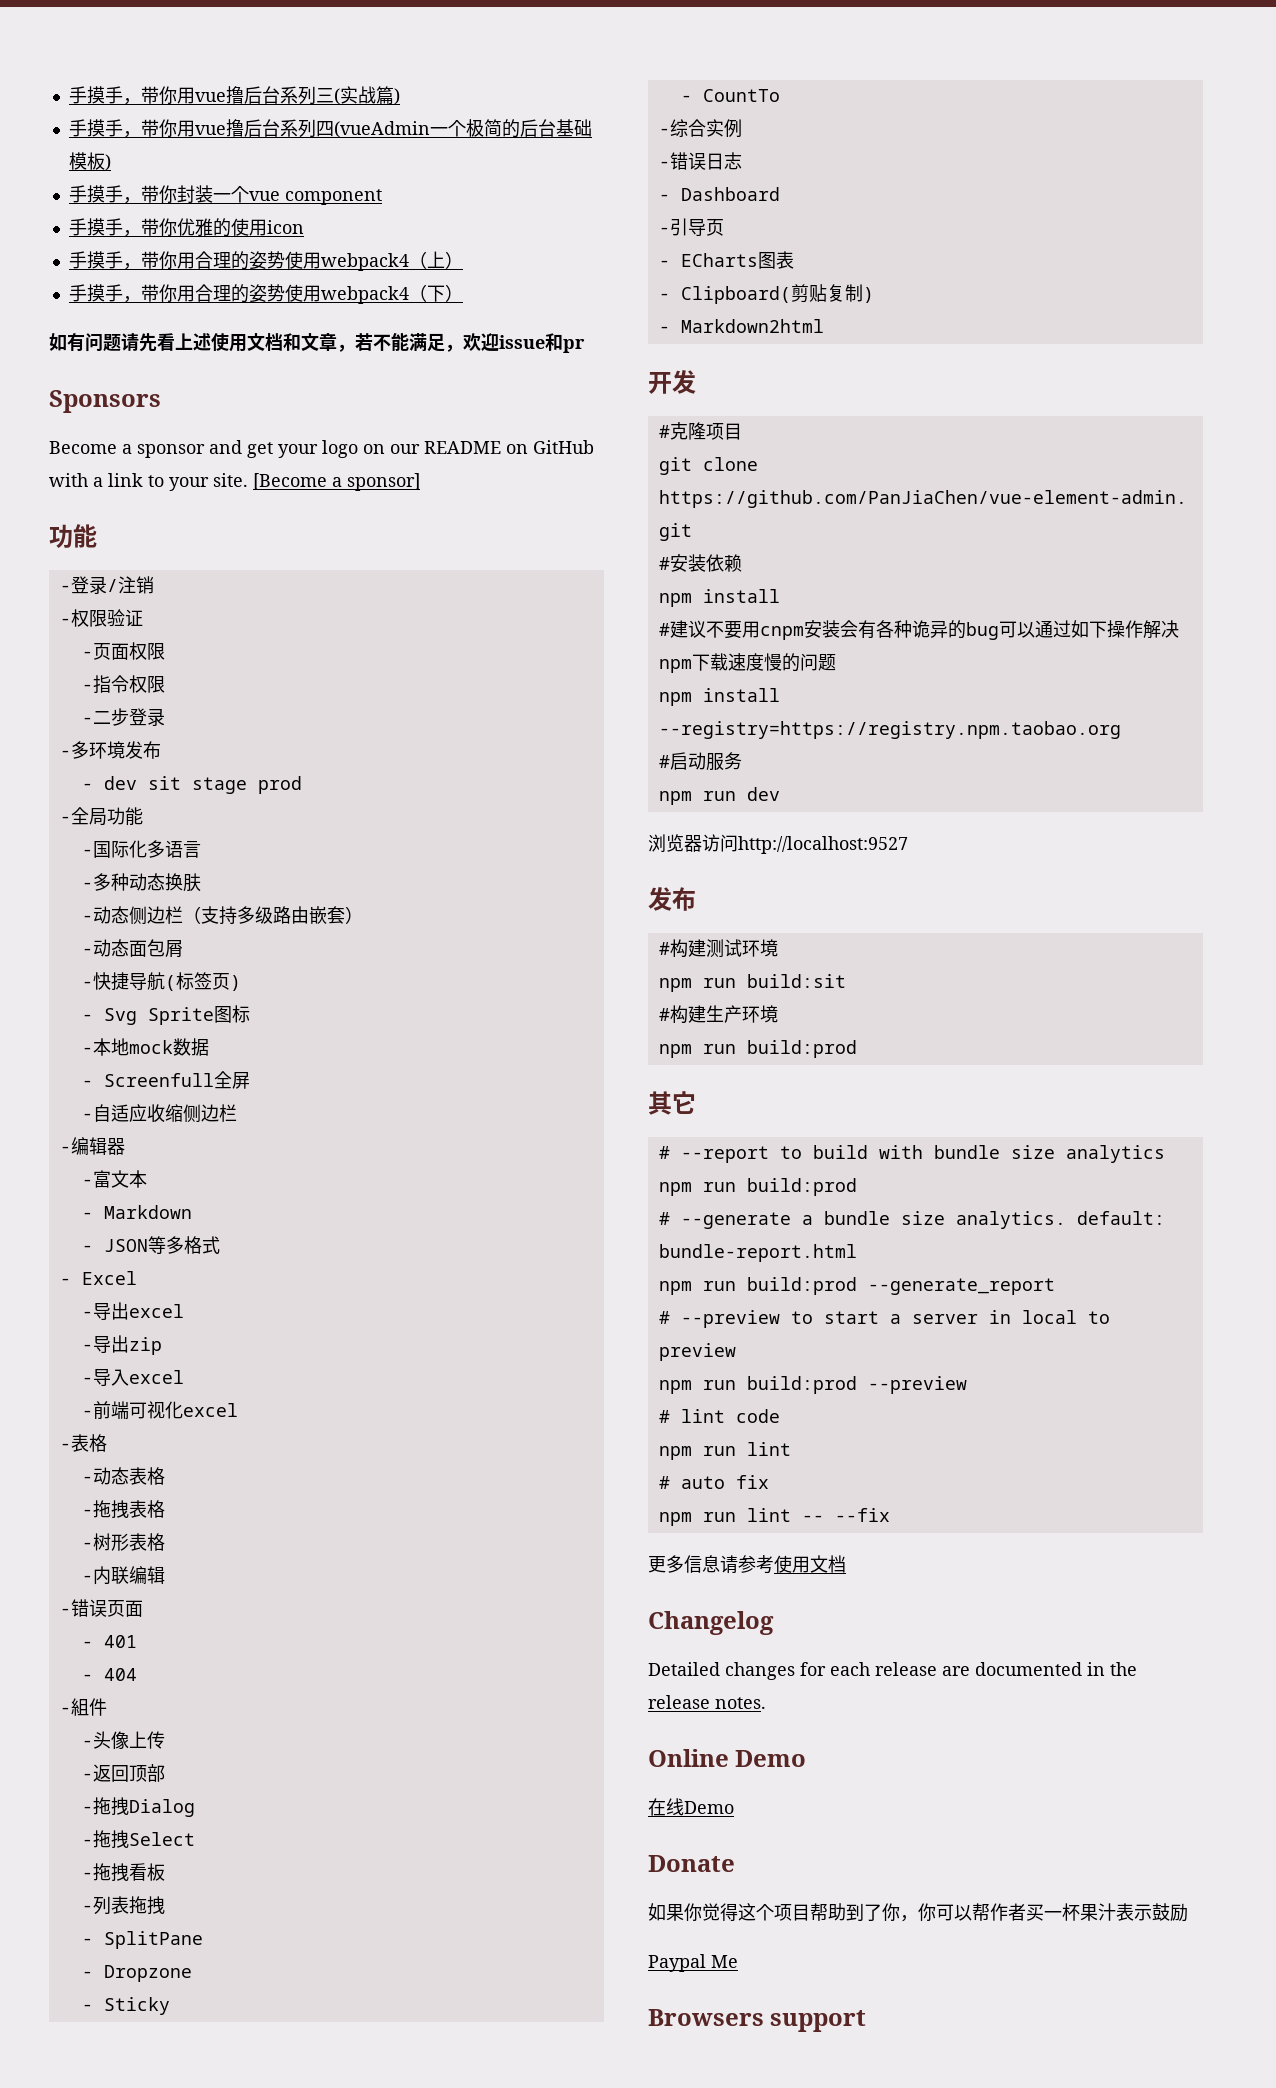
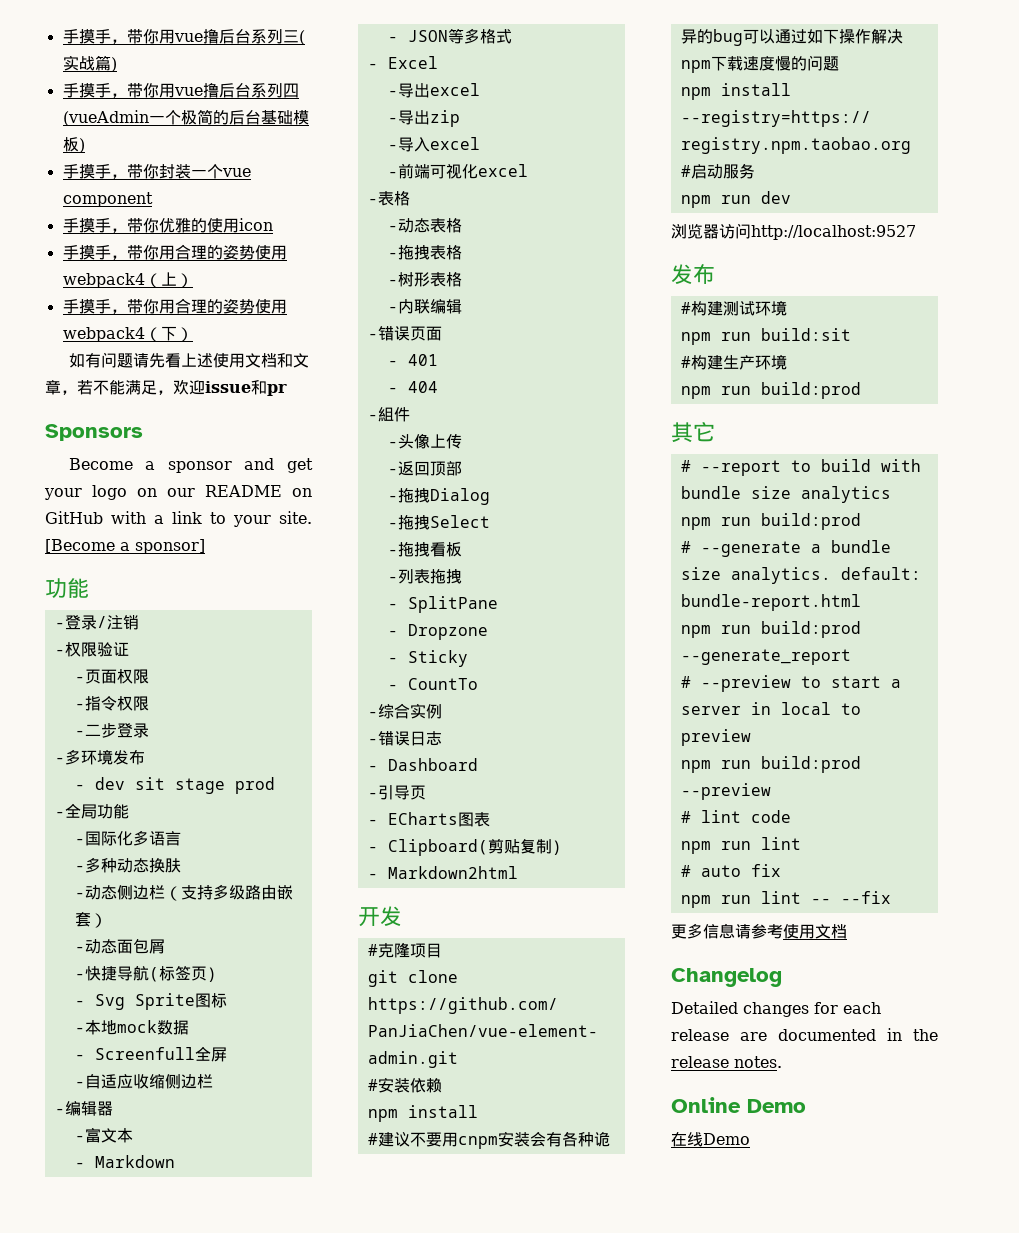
[648,1855,735,1872] [648,1903,1188,1922] [648,1954,738,1972] [648,2009,867,2032] // Donate // 如果你觉得这个项目帮助到了你，你可以帮作者买一杯果汁表示鼓励 // Paypal Me // Browsers support -> (750, 1139) none

